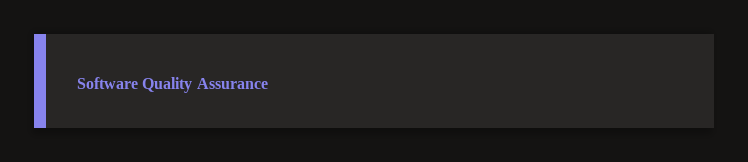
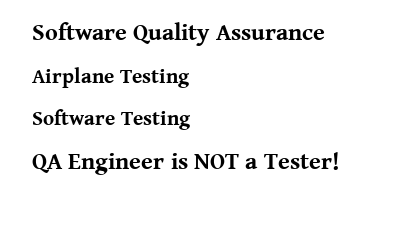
(268, 83) none -> [32,67,190,88] [32,109,191,130] [32,152,340,175] // Airplane Testing // Software Testing // QA Engineer is NOT a Tester!

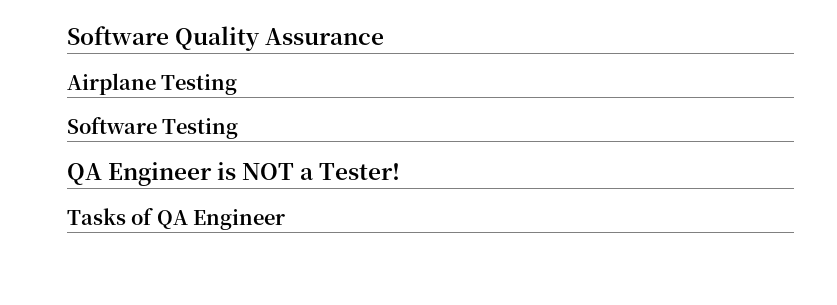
(340, 161) none -> [67,208,286,230] // Tasks of QA Engineer

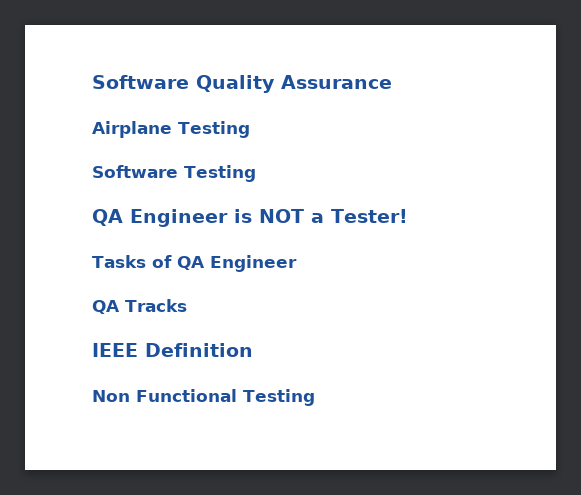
(286, 219) none -> [92,299,187,314] [92,343,253,357] [92,389,315,406] // QA Tracks // IEEE Definition // Non Functional Testing

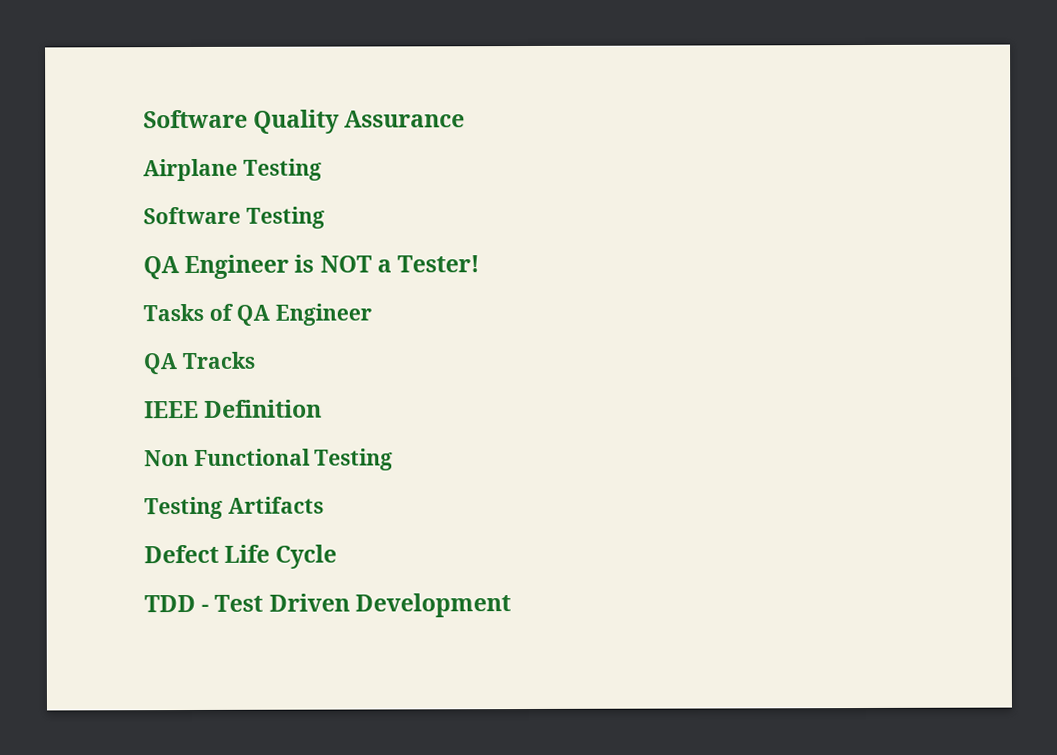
(315, 397) none -> [144,496,324,520] [144,544,338,569] [144,593,511,618] // Testing Artifacts // Defect Life Cycle // TDD - Test Driven Development

